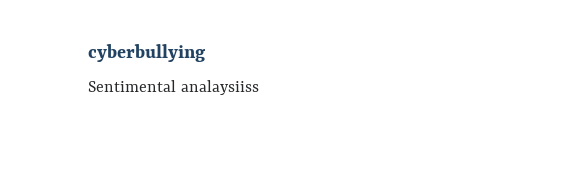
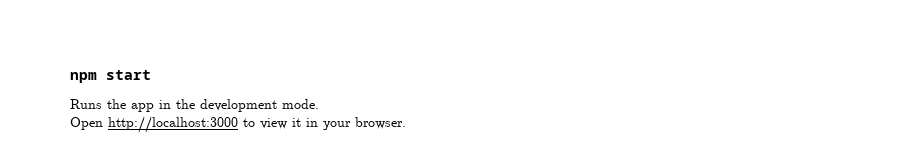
[88,44,205,62] [88,80,259,95] cyberbullying // Sentimental analaysiiss -> [70,70,151,83] [70,99,319,112] [70,116,406,133] npm start // Runs the app in the development mode. // Open http://localhost:3000 to view it in your browser.

